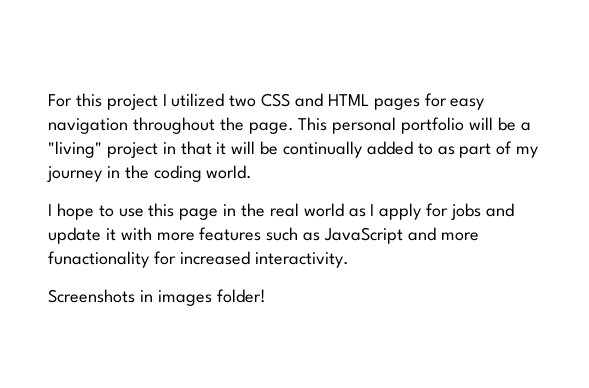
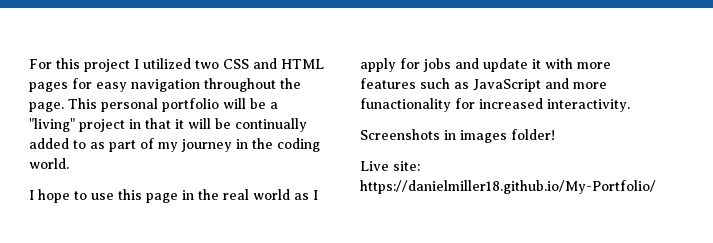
(266, 296) none -> [360,161,420,171] [360,180,656,194] // Live site: https://danielmiller18.github.io/My-Portfolio/

